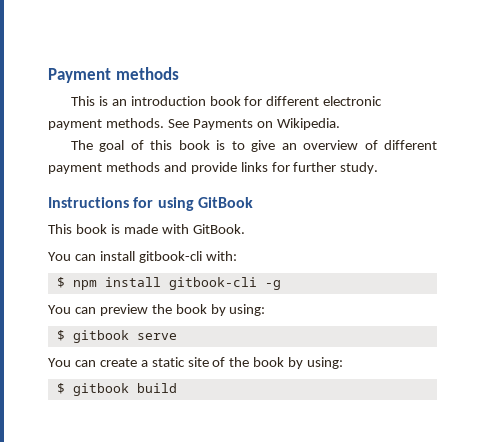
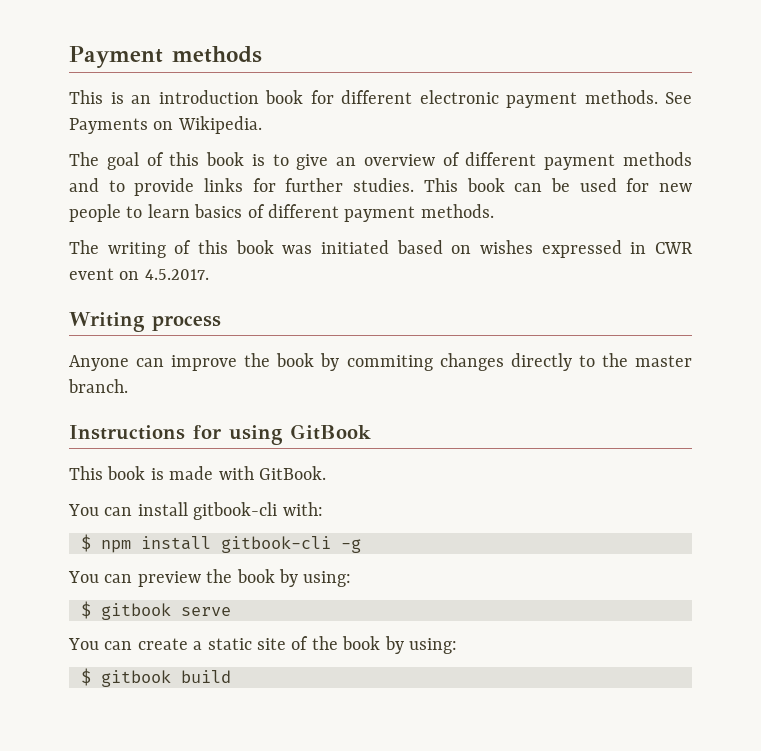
(187, 167) none -> [108,180,125,192] to
[340,162,379,174] study. -> [353,178,692,192] [69,204,494,222] [69,240,693,258] [69,268,209,280] [69,312,221,332] [69,353,693,371] [68,379,128,393] studies. This book can be used for new people to learn basics of different payment methods. // The writing of this book was initiated based on wishes expressed in CWR event on 4.5.2017. // Writing process // Anyone can improve the book by commiting changes directly to the master branch.

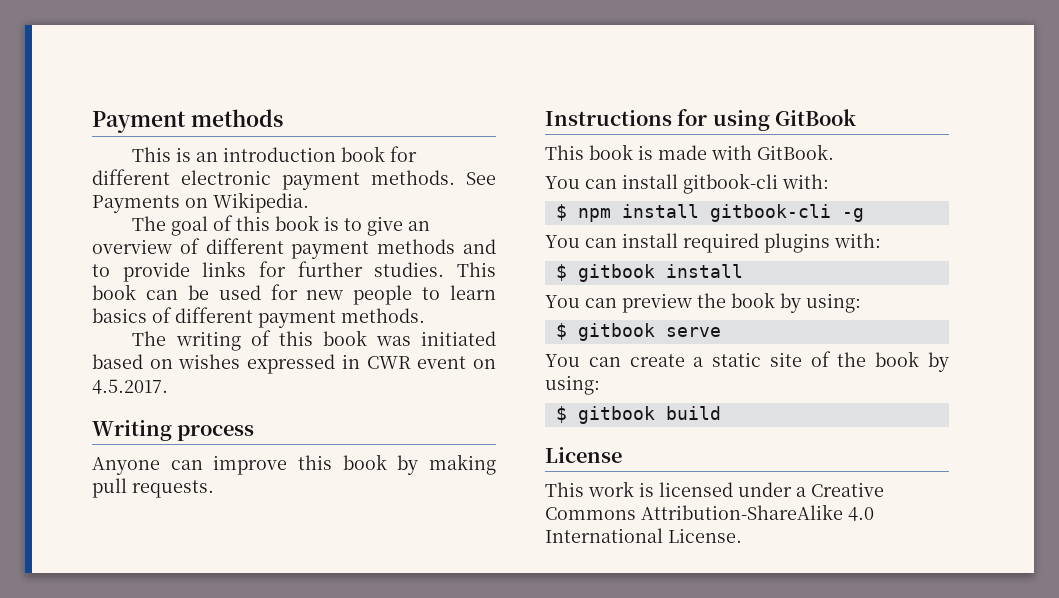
[244,353,693,371] [68,379,128,393] the book by commiting changes directly to the master branch. -> [298,454,496,475] [92,478,214,498] this book by making pull requests.
(361, 546) none -> [545,233,881,253] [555,264,743,282] // You can install required plugins with: // $ gitbook install
(231, 676) none -> [545,447,622,463] [545,481,884,497] [545,504,874,521] [545,528,742,543] // License // This work is licensed under a Creative Commons Attribution-ShareAlike 4.0 International License.

